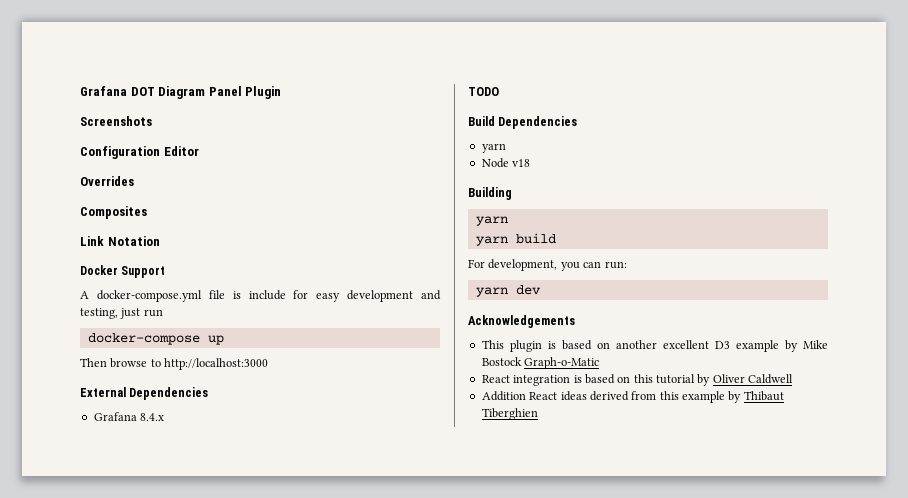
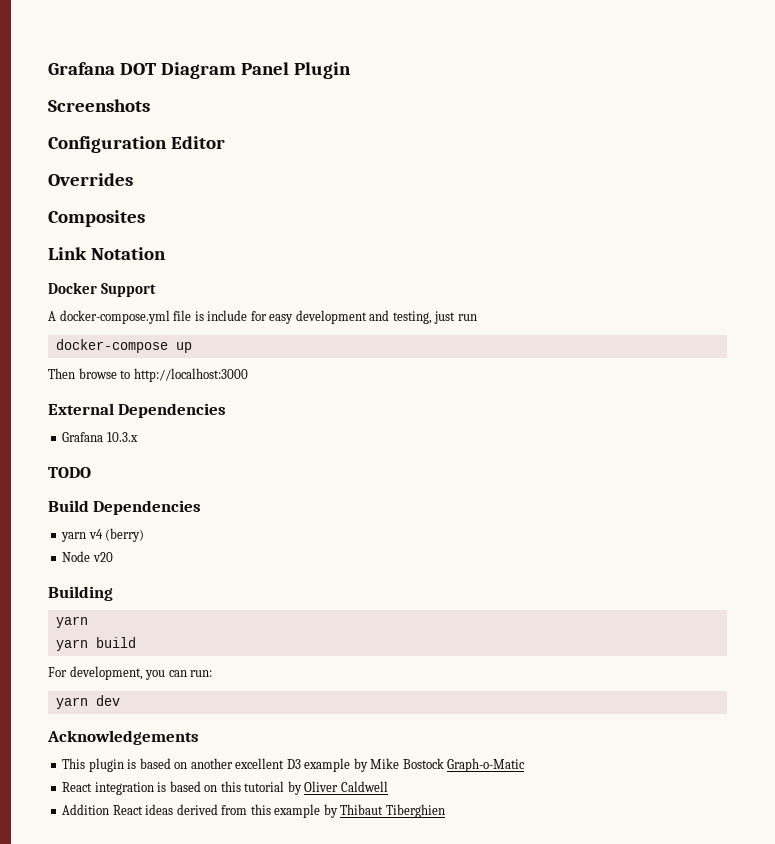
[140,413,165,421] 8.4.x -> [106,432,138,442] 10.3.x
(506, 148) none -> [88,528,145,542] v4 (berry)
[512,159,531,167] v18 -> [92,552,113,562] v20

